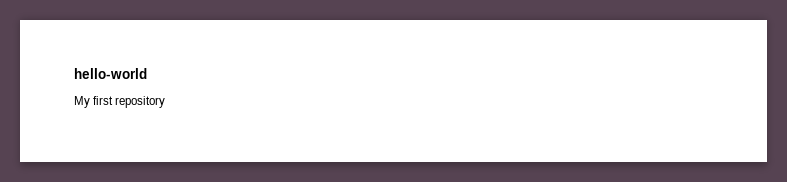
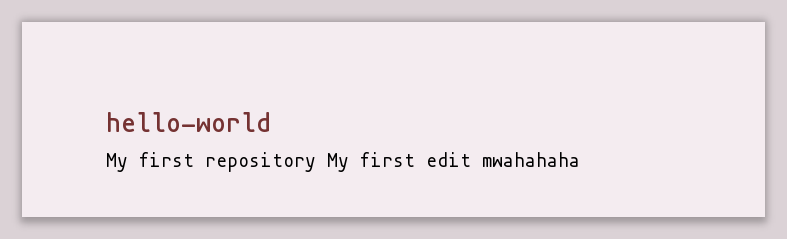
(166, 102) none -> [327,152,580,172] My first edit mwahahaha

